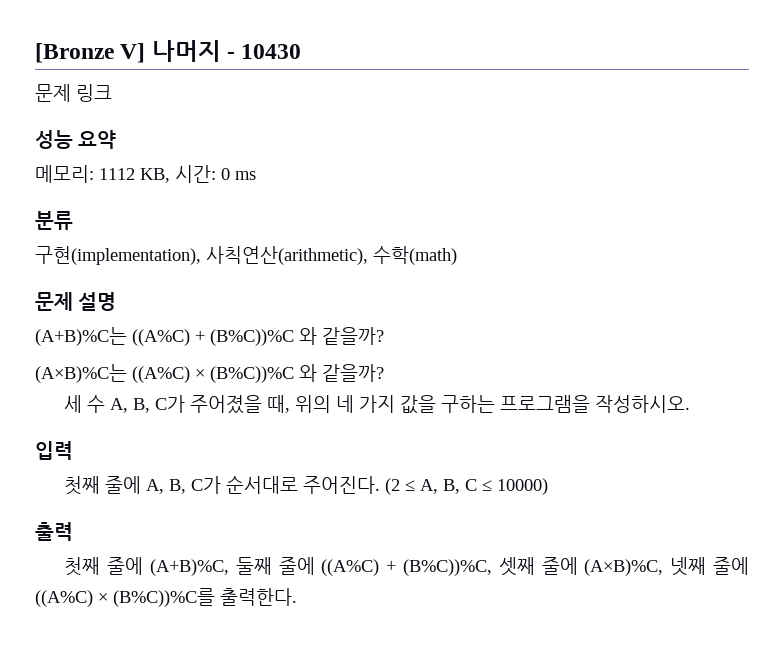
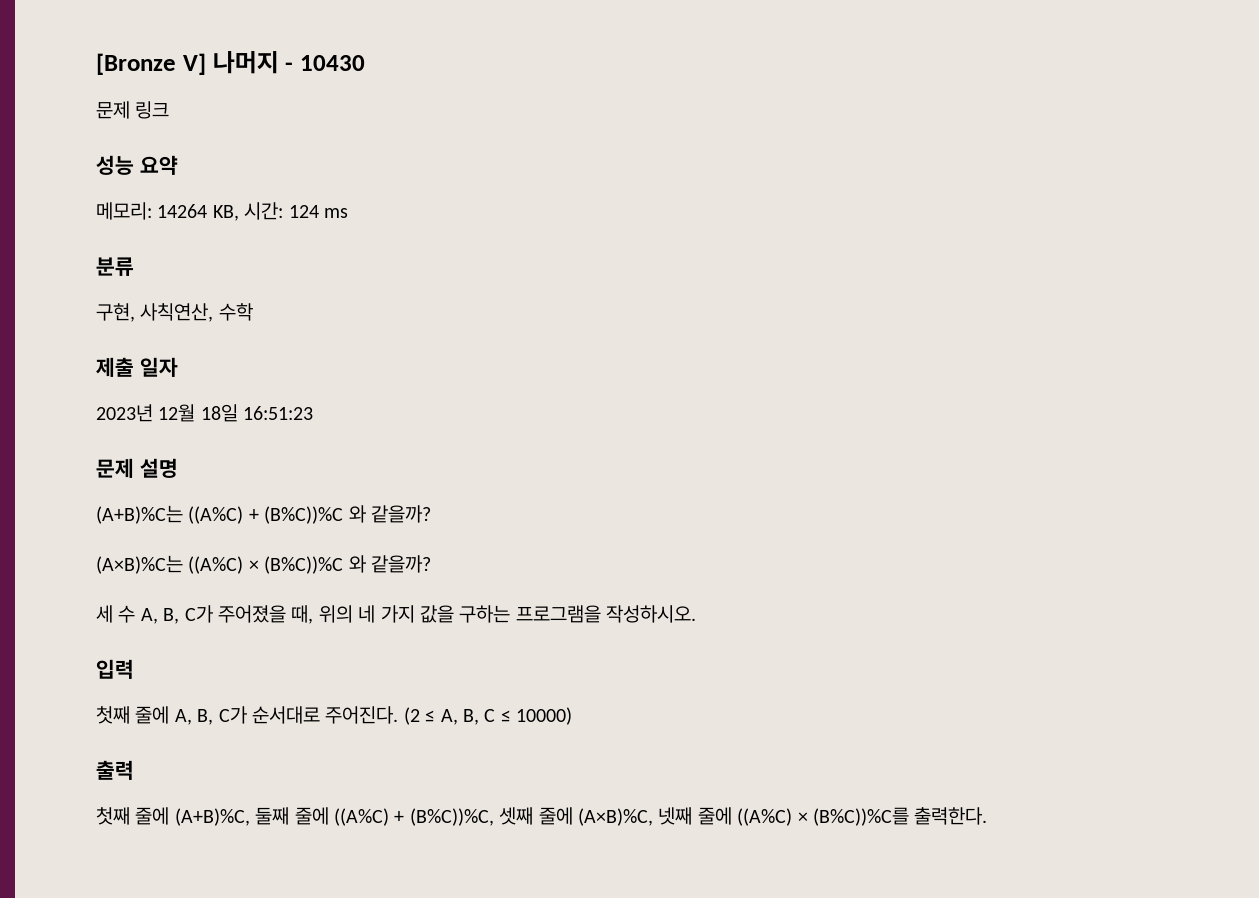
[99,168,135,180] 1112 -> [157,204,208,218] 14264
[221,168,230,180] 0 -> [288,205,319,218] 124
[35,246,457,265] 구현(implementation), 사칙연산(arithmetic), 수학(math) -> [96,303,253,322] [96,357,178,377] [96,404,314,422] 구현, 사칙연산, 수학 // 제출 일자 // 2023년 12월 18일 16:51:23

